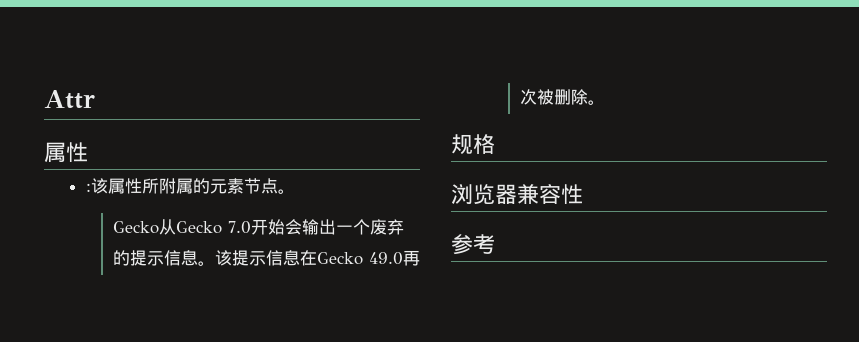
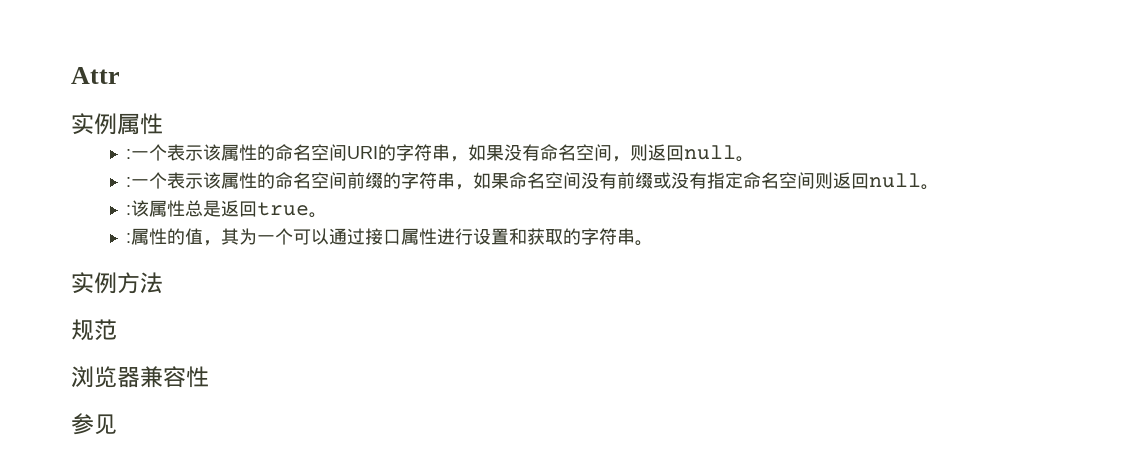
(95, 99) none -> [71,113,117,135] 实例
[90,178,295,194] [112,219,404,235] [112,250,420,266] [519,89,605,105] 该属性所附属的元素节点。 // Gecko从Gecko 7.0开始会输出一个废弃的提示信息。该提示信息在Gecko 49.0再次被删除。 -> [130,144,754,162] [125,172,939,190] [125,200,327,218] [125,228,653,246] [71,272,163,294] 一个表示该属性的命名空间URI的字符串，如果没有命名空间，则返回null。 // :一个表示该属性的命名空间前缀的字符串，如果命名空间没有前缀或没有指定命名空间则返回null。 // :该属性总是返回true。 // :属性的值，其为一个可以通过接口属性进行设置和获取的字符串。 // 实例方法
[473,134,495,154] 格 -> [94,319,117,340] 范
[473,234,495,254] 考 -> [94,414,117,435] 见

